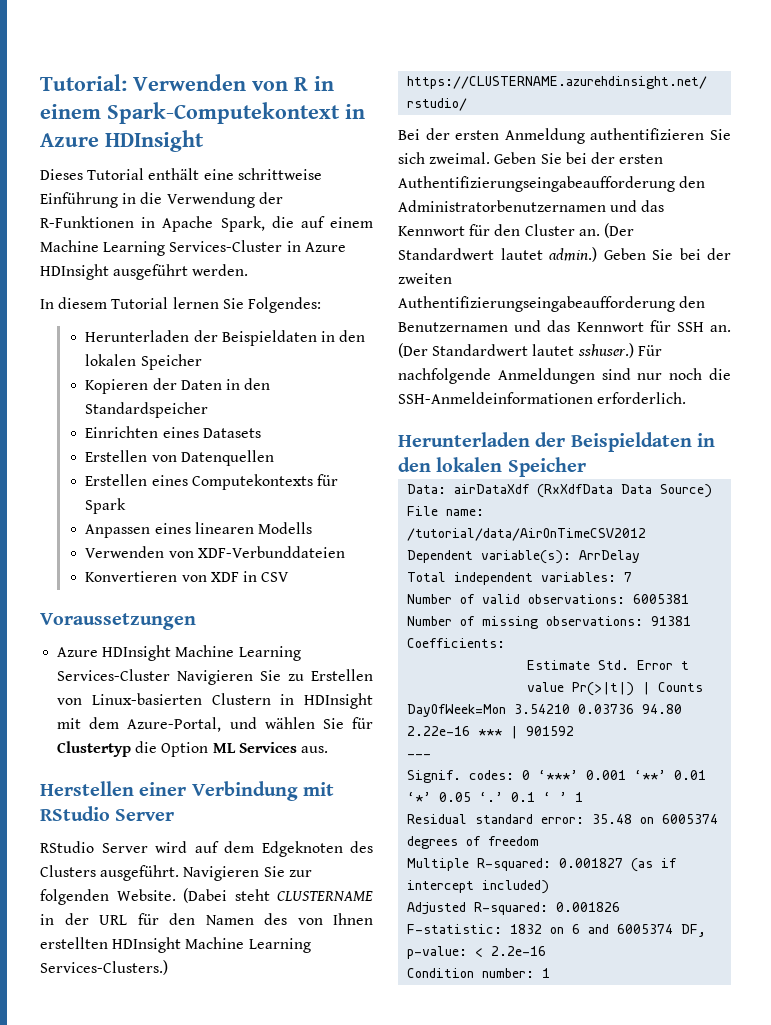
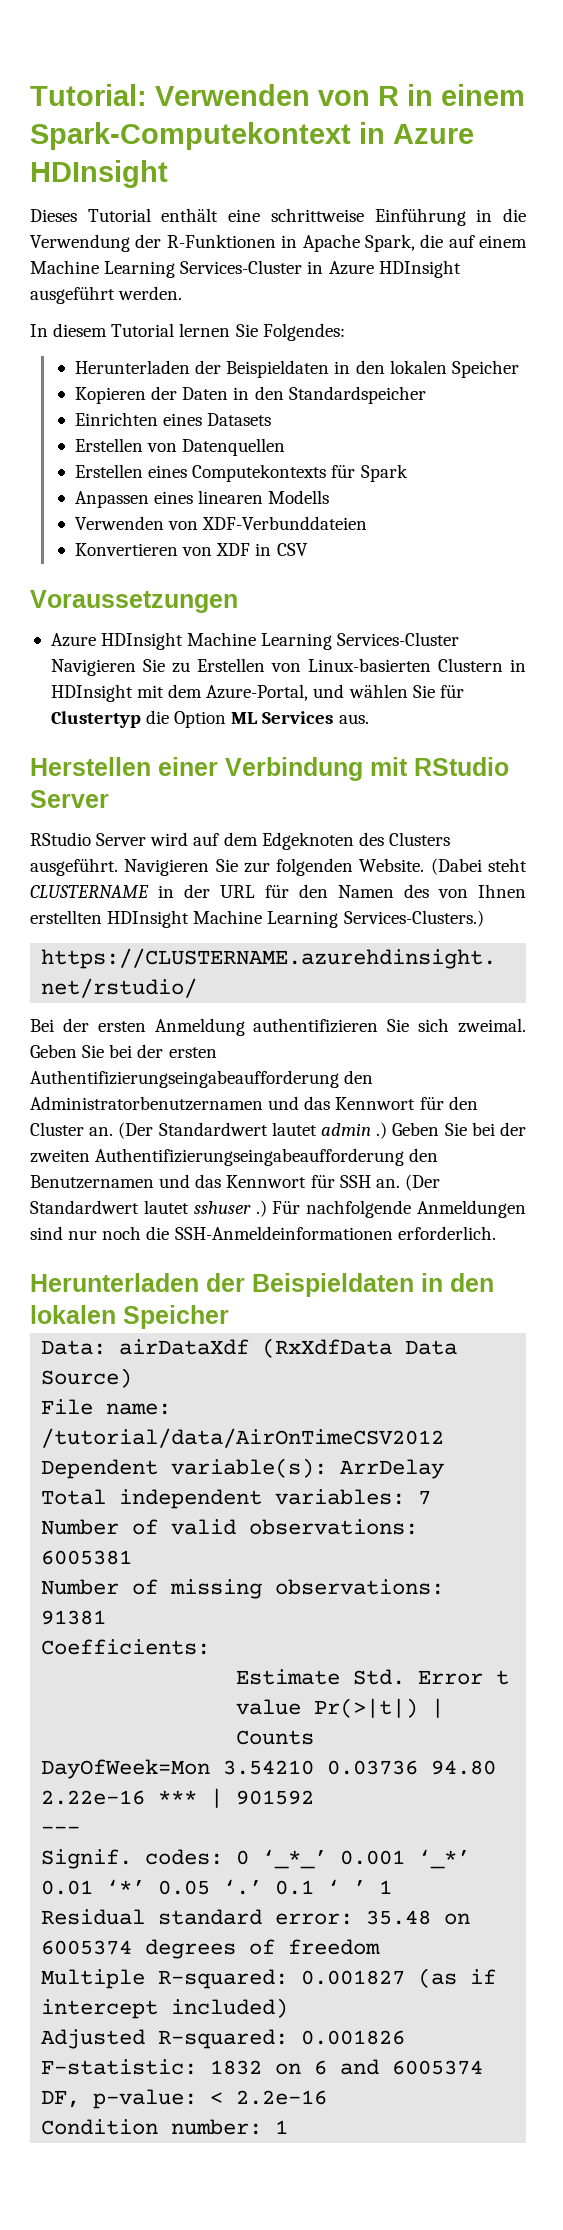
[549,247,597,262] admin.) -> [320,1122,388,1139] admin .)
[577,343,634,358] sshuser.) -> [193,1200,267,1217] sshuser .)
[538,770,667,780] ‘***’ 0.001 ‘**’ -> [262,1849,471,1869] ‘_*_’ 0.001 ‘_*’

